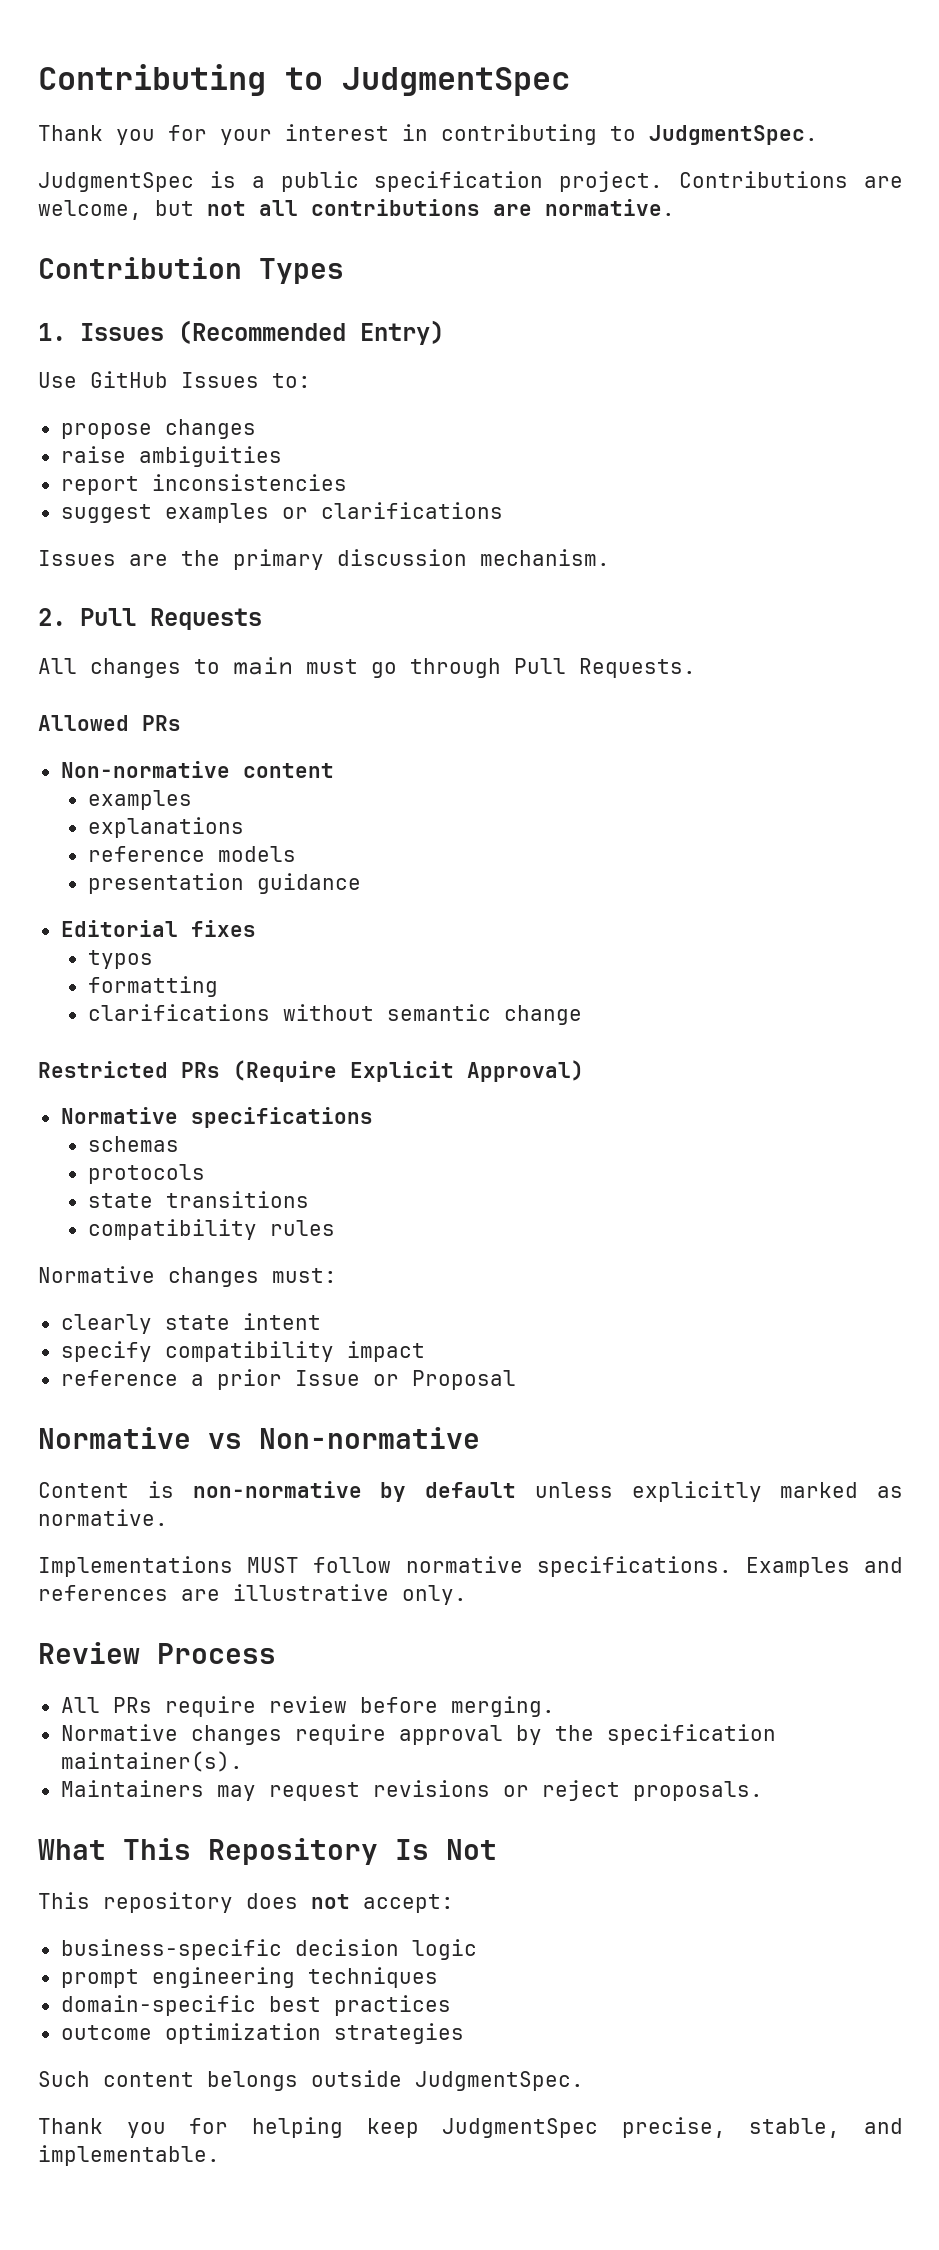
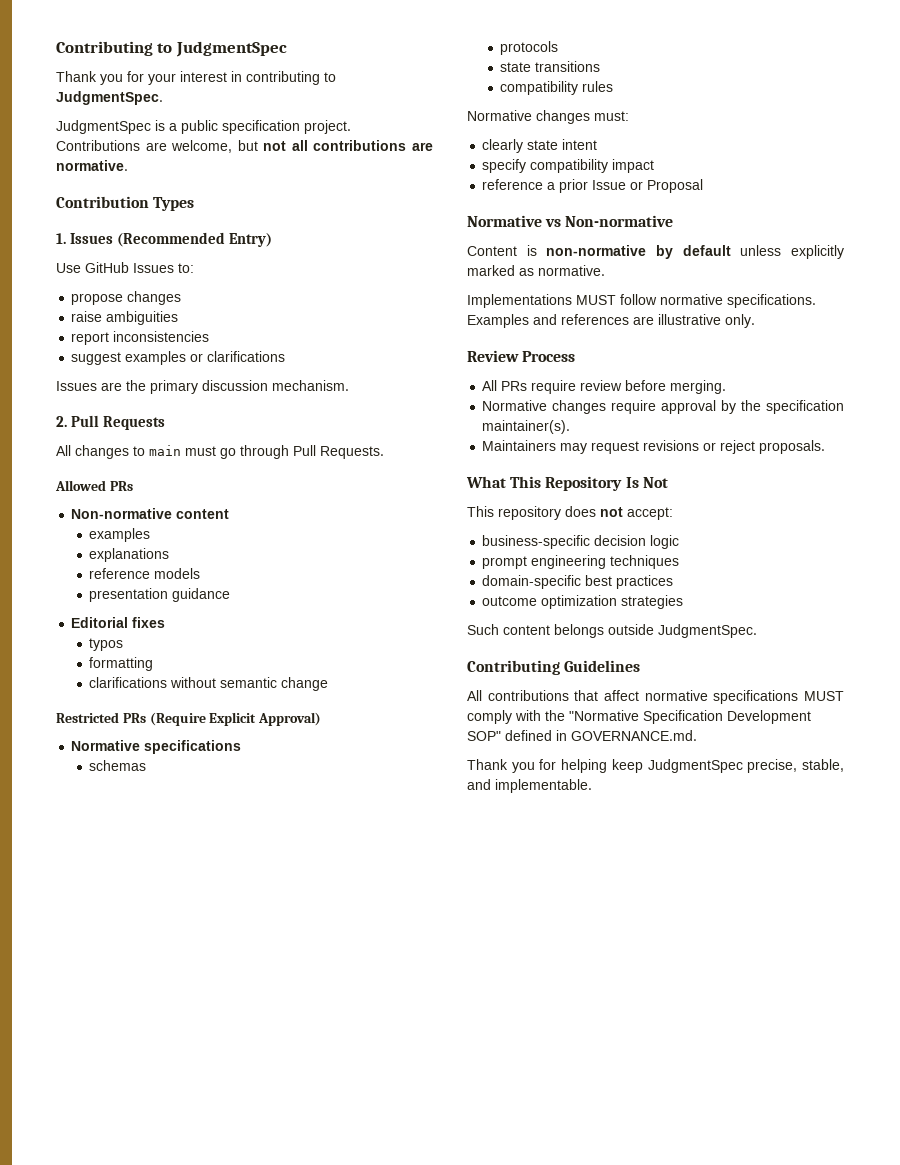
(584, 2081) none -> [467,660,641,675] [467,690,844,704] [467,710,811,724] [467,730,697,741] // Contributing Guidelines // All contributions that affect normative specifications MUST comply with the "Normative Specification Development SOP" defined in GOVERNANCE.md.

